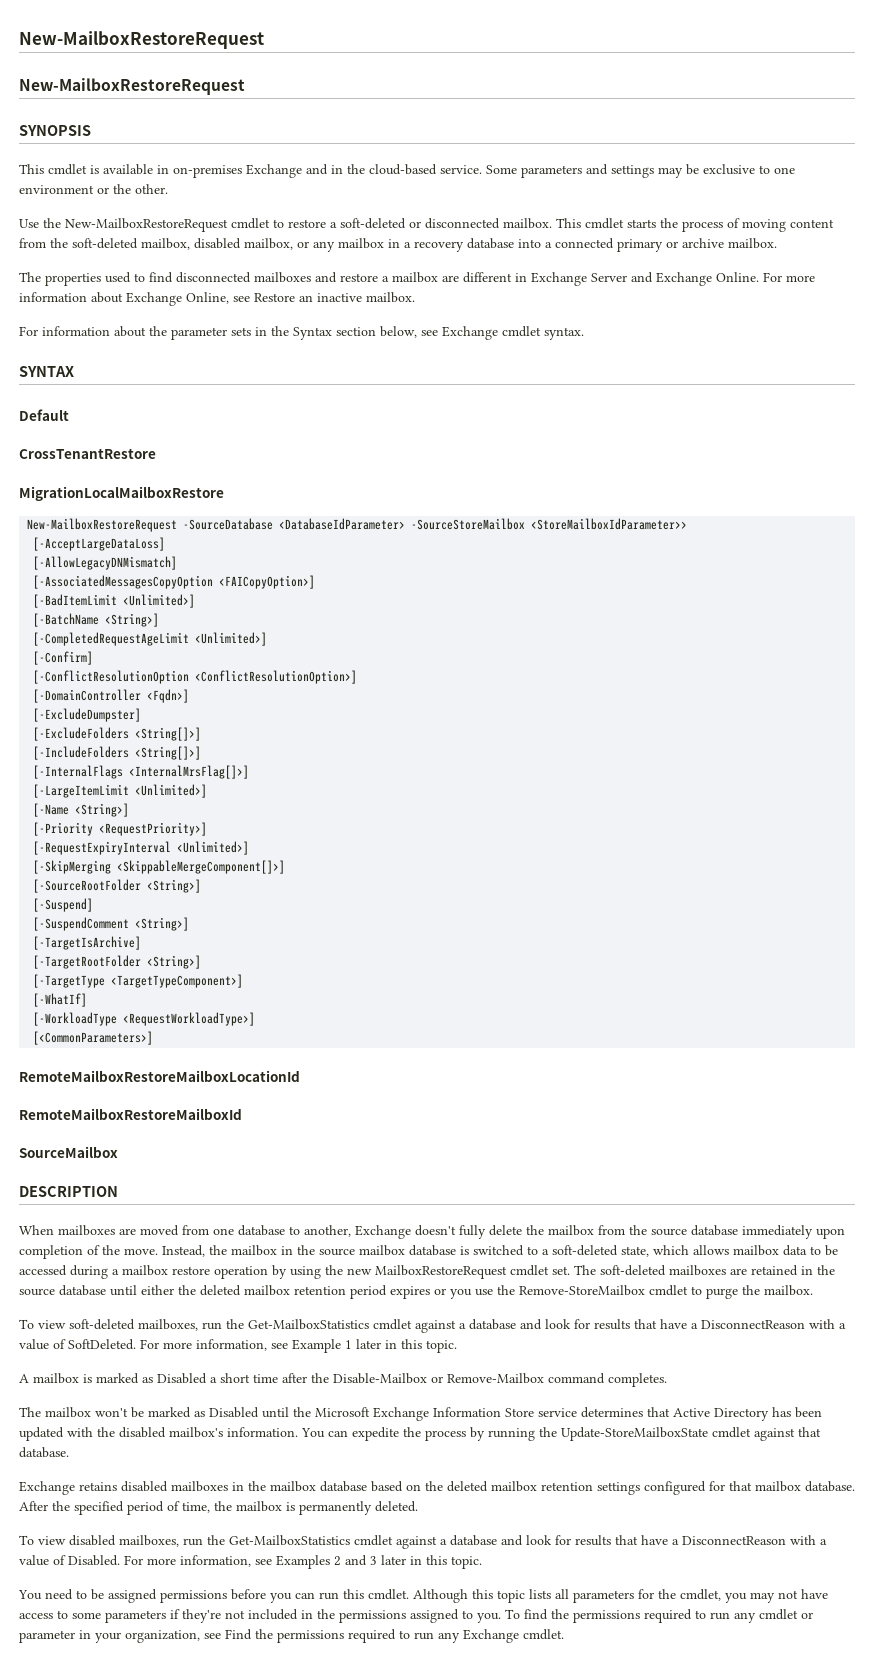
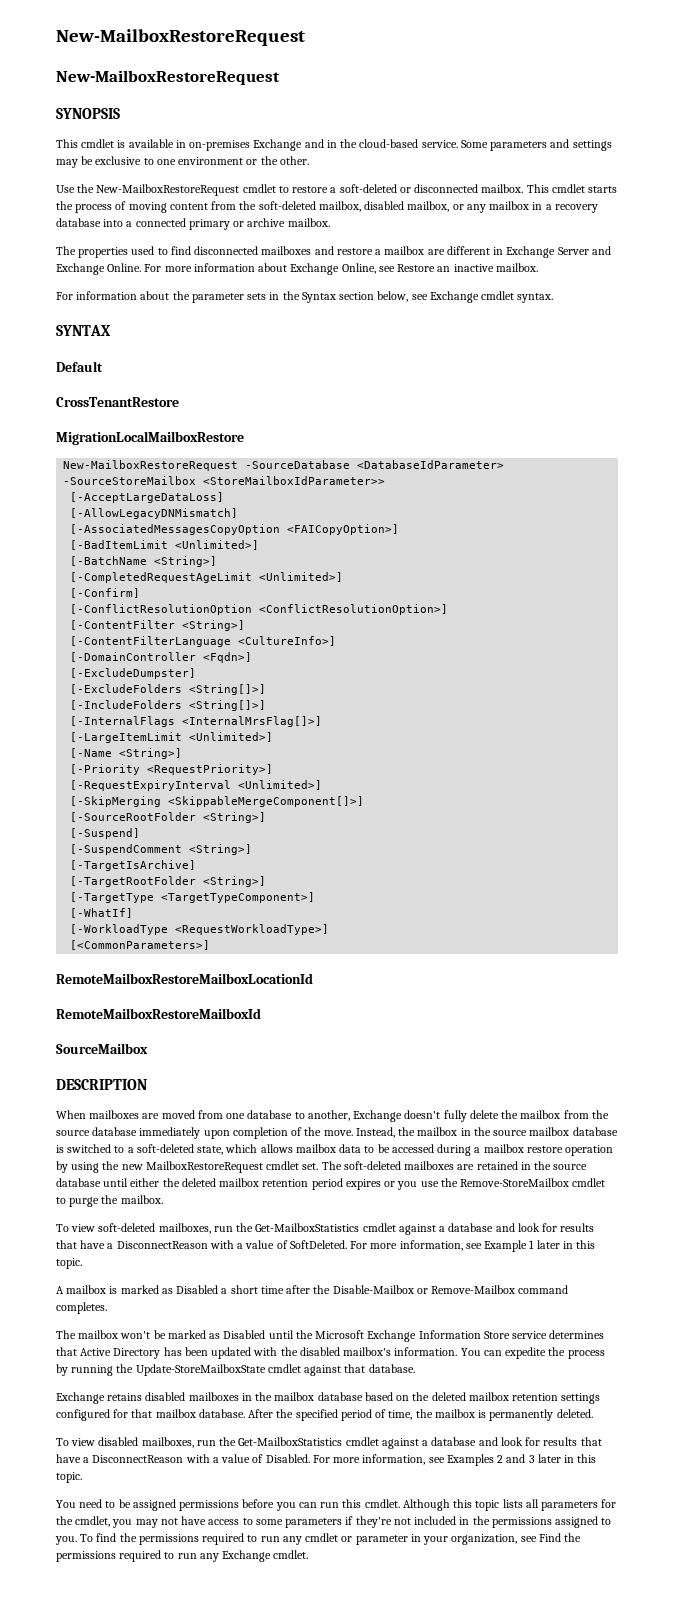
(358, 677) none -> [70,620,246,631] [70,636,337,647] // [-ContentFilter <String>] // [-ContentFilterLanguage <CultureInfo>]

